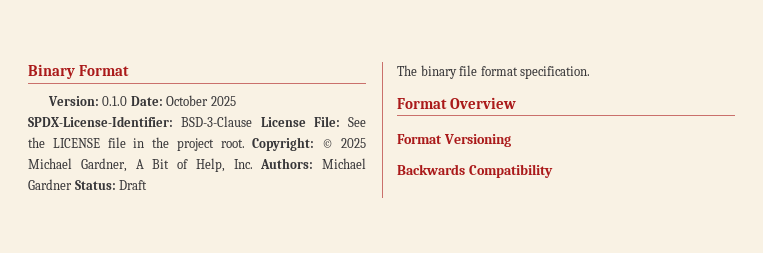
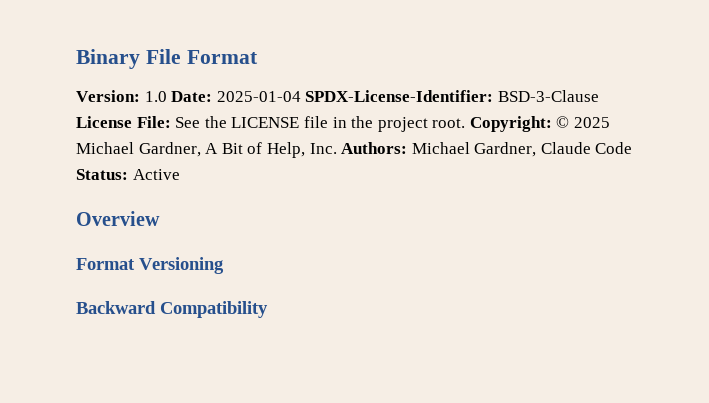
(75, 71) none -> [145,49,181,64] File
[102,95,236,106] 0.1.0 Date: October 2025 -> [144,91,301,102] 1.0 Date: 2025-01-04
[28,179,148,190] [397,65,591,79] [397,98,447,109] Gardner Status: Draft // The binary file format specification. // Format -> [474,142,633,157] [76,169,180,180] Gardner, Claude Code Status: Active //
[397,164,465,175] Backwards -> [76,301,156,314] Backward

